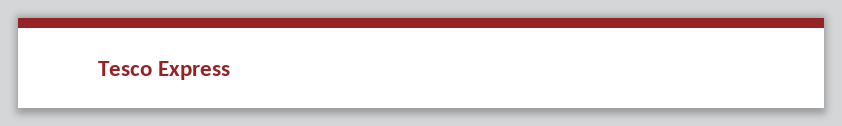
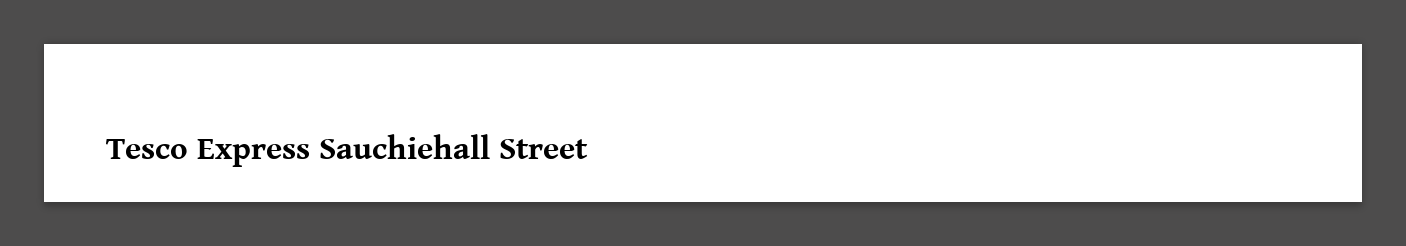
(231, 70) none -> [319,134,588,159] Sauchiehall Street

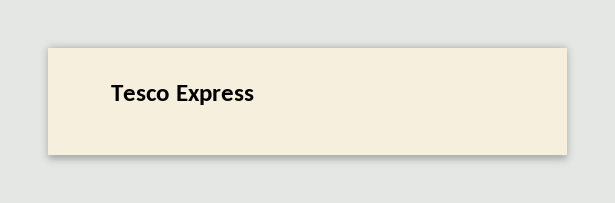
[319,134,588,159] Sauchiehall Street -> (254, 95) none

